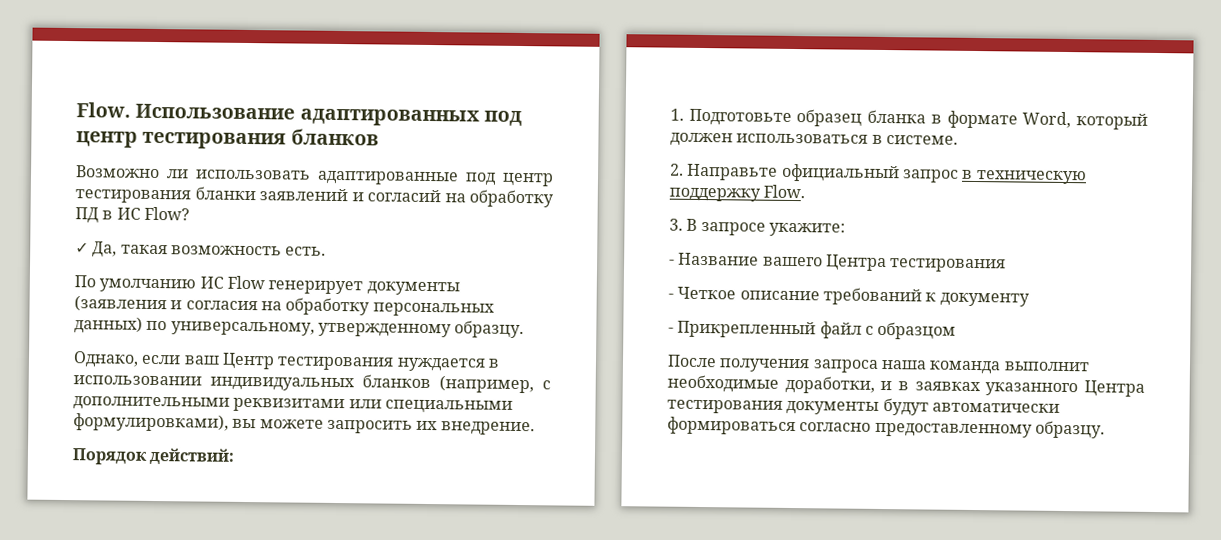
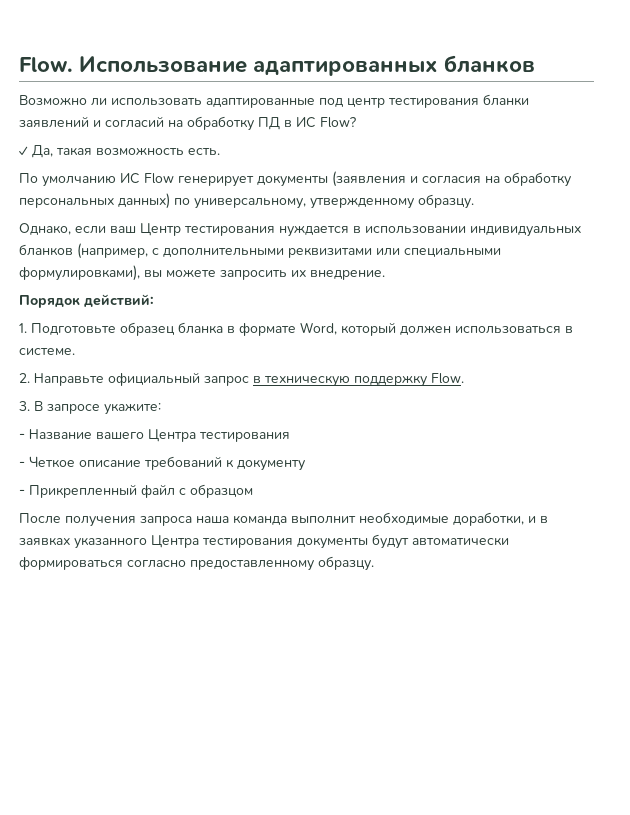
[483,110,522,127] [76,131,287,150] под центр тестирования -> (438, 68) none

